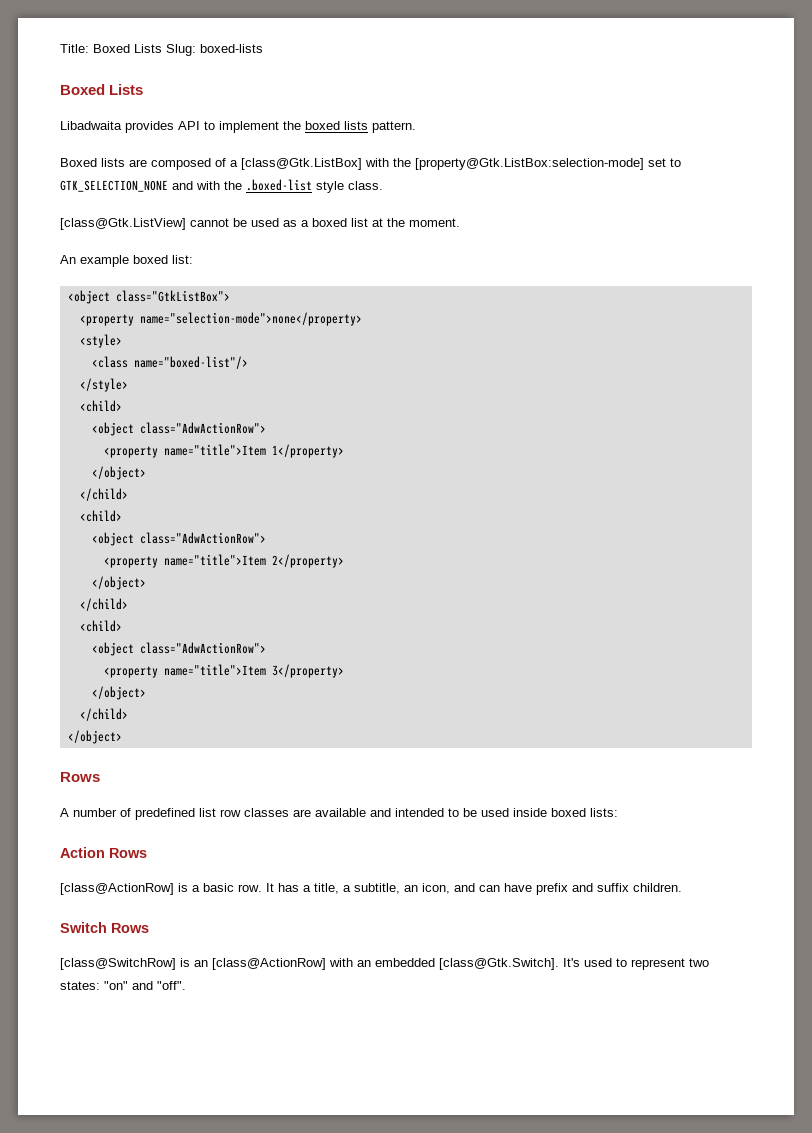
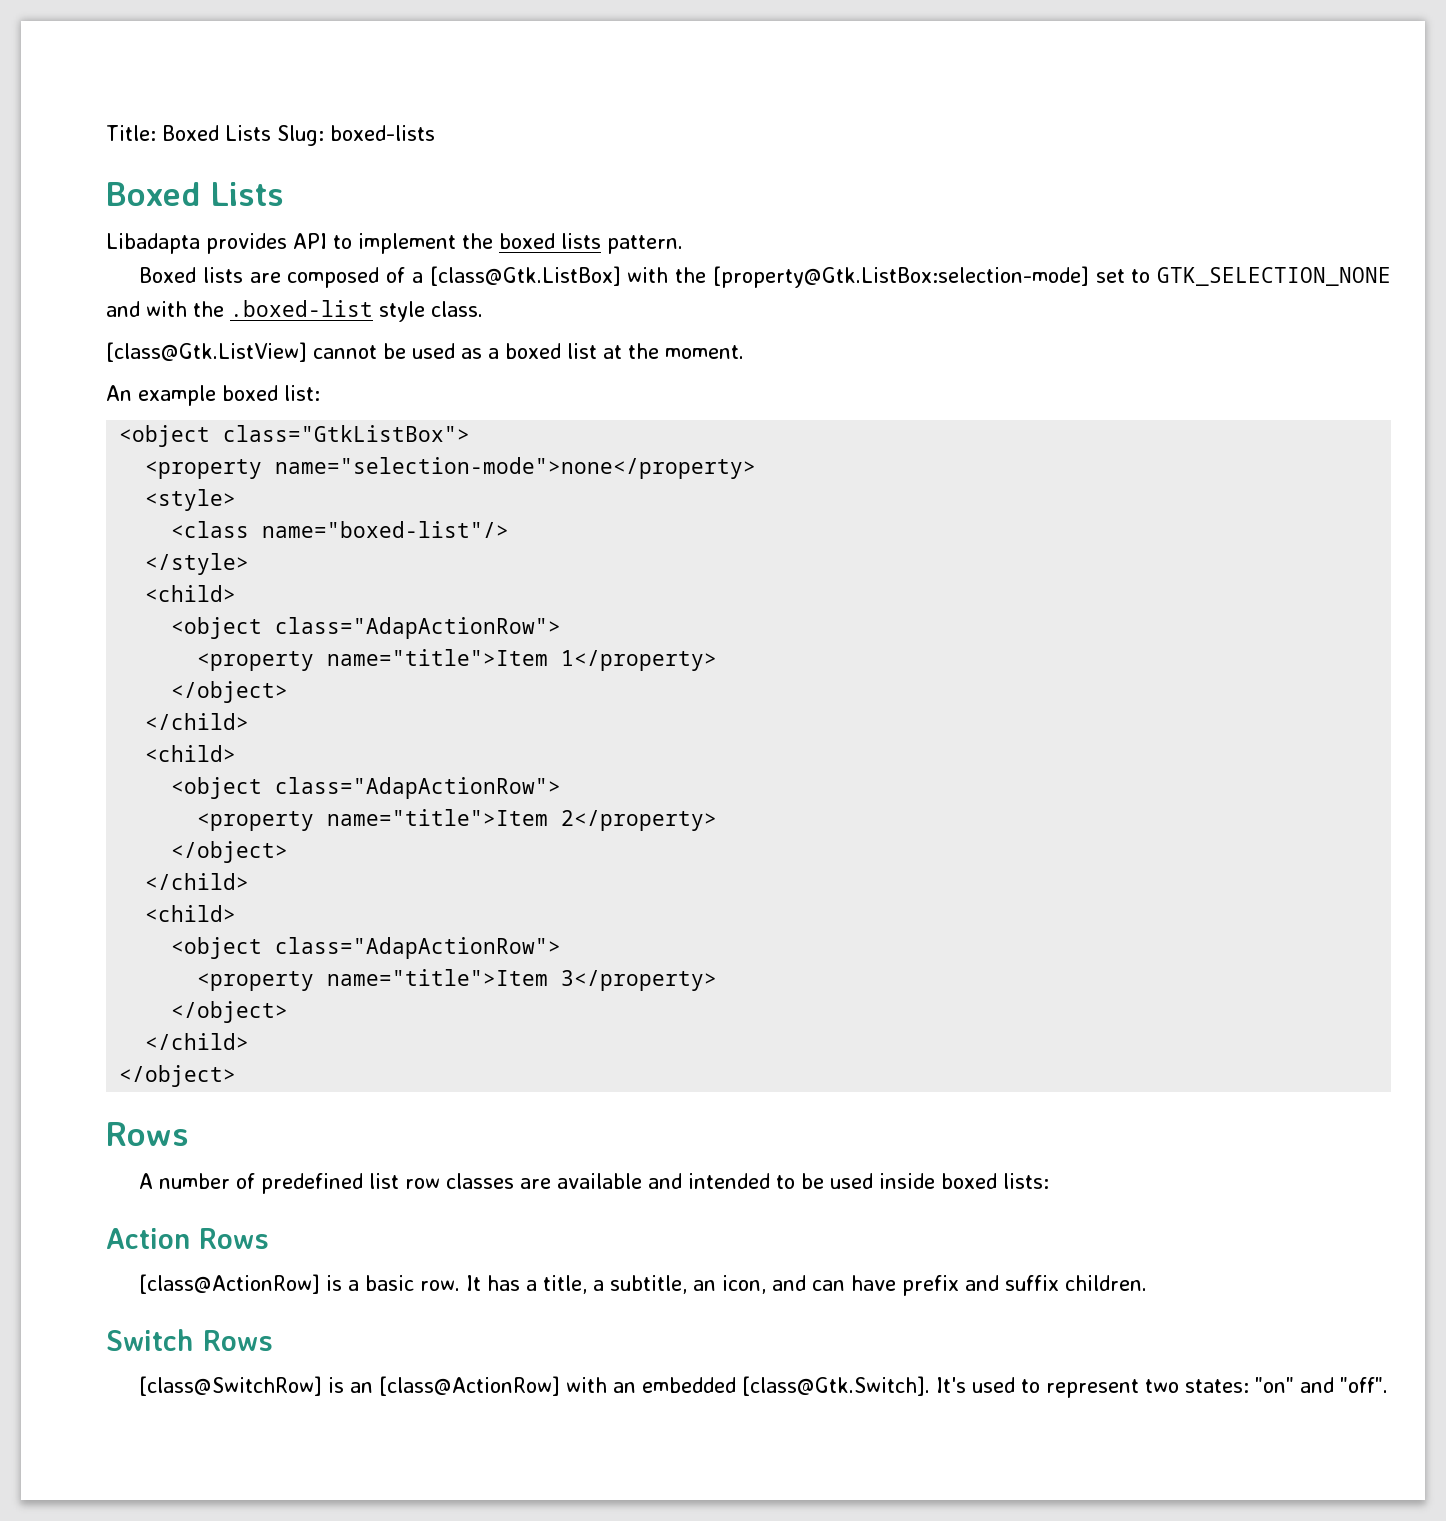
[60,121,122,130] Libadwaita -> [106,233,200,254] Libadapta
[139,422,266,434] class="AdwActionRow"> -> [275,617,562,639] class="AdapActionRow">
[139,532,266,544] class="AdwActionRow"> -> [275,777,562,799] class="AdapActionRow">
[139,642,266,654] class="AdwActionRow"> -> [275,937,562,959] class="AdapActionRow">

